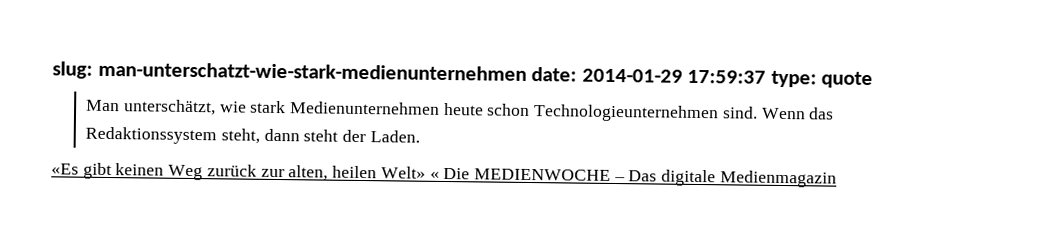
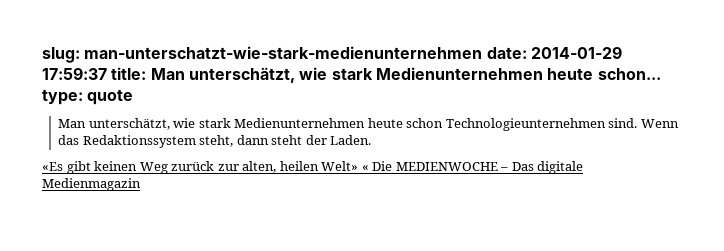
(767, 76) none -> [111,67,661,83] title: Man unterschätzt, wie stark Medienunternehmen heute schon...

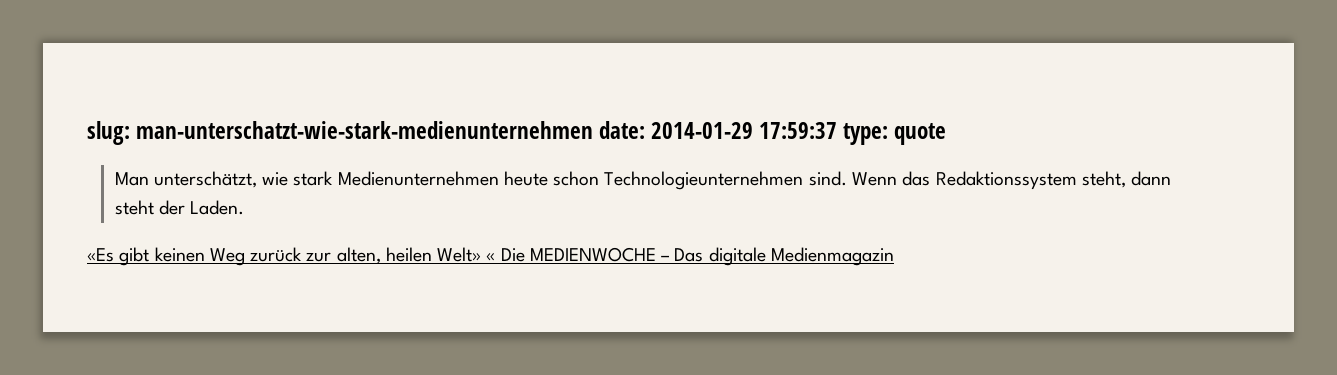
[111,67,661,83] title: Man unterschätzt, wie stark Medienunternehmen heute schon... -> (838, 130) none

